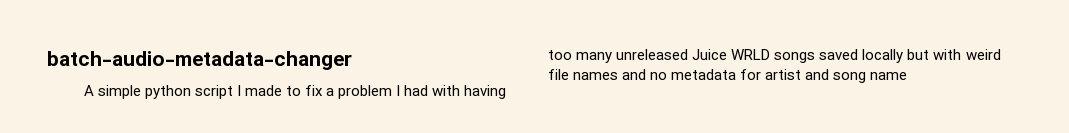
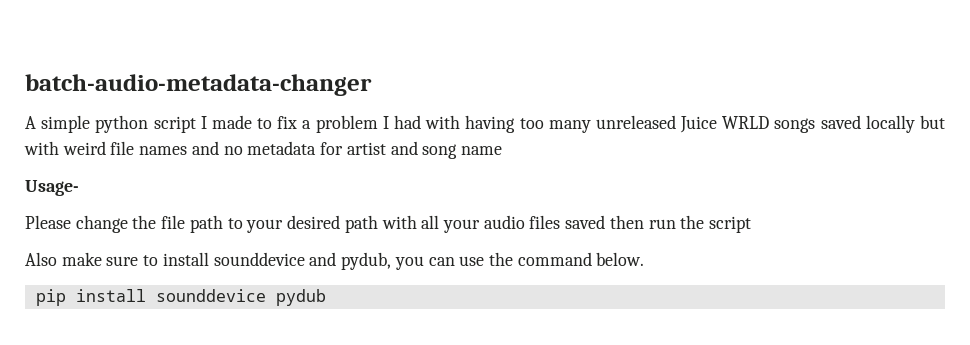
(908, 76) none -> [25,180,79,196] [25,215,752,233] [25,252,645,270] [35,289,326,306] // Usage- // Please change the file path to your desired path with all your audio files saved then run the script // Also make sure to install sounddevice and pydub, you can use the command below. // pip install sounddevice pydub

